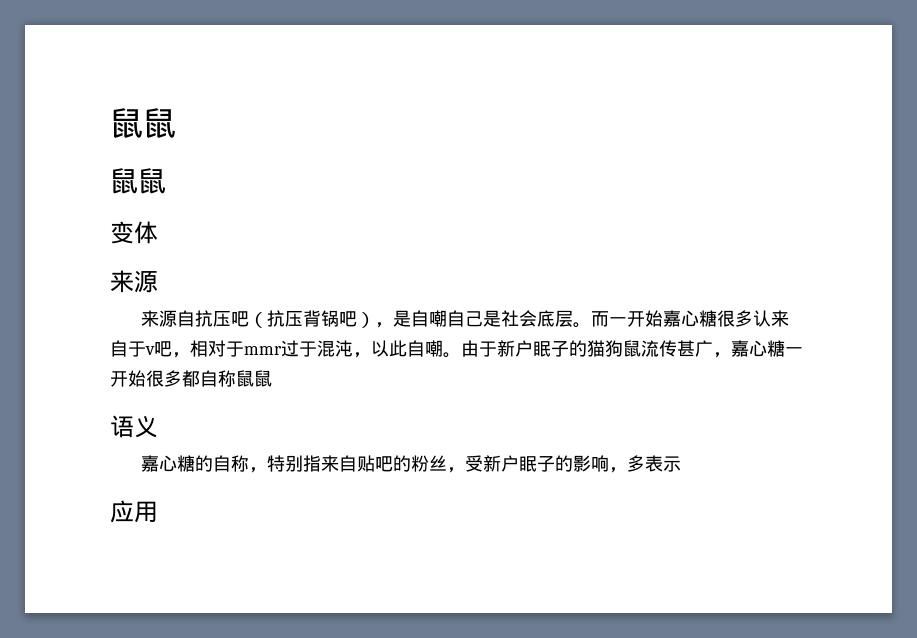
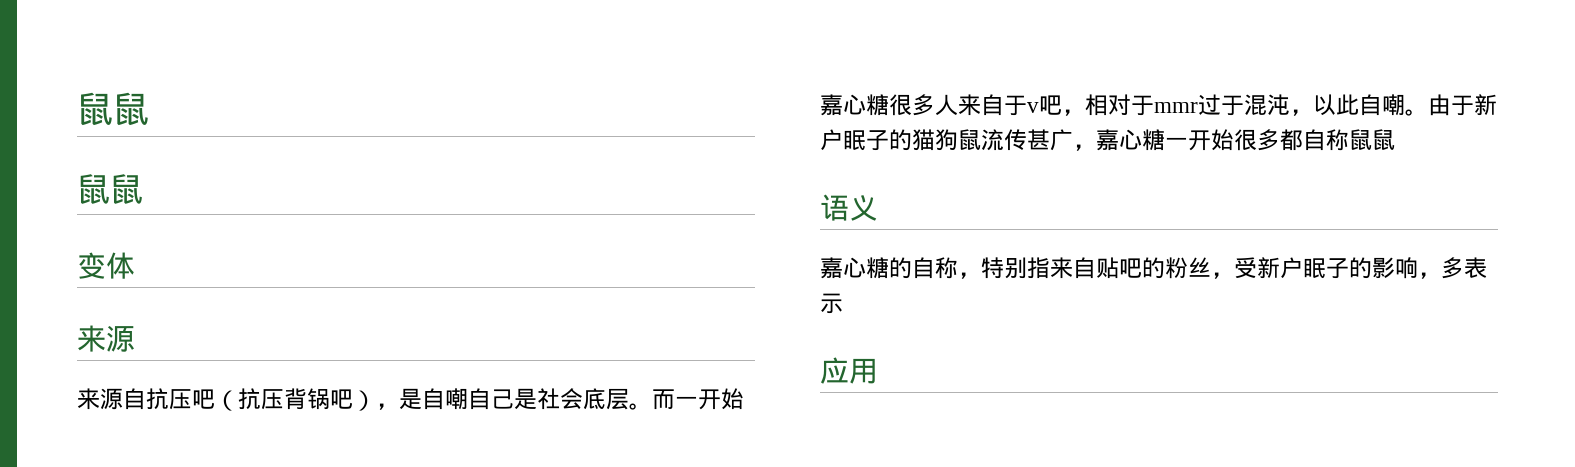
[753,310,772,327] 认 -> [935,94,958,116] 人

